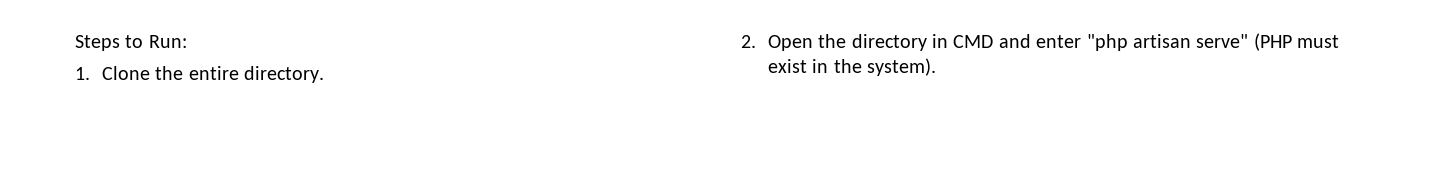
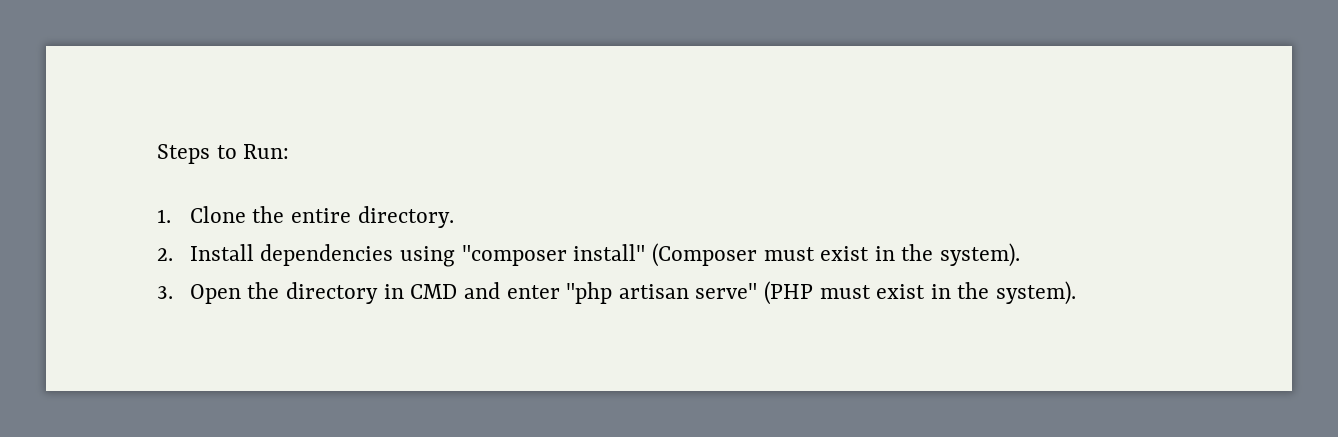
(756, 41) none -> [189,243,1020,267] [157,286,173,299] Install dependencies using "composer install" (Composer must exist in the system). // 3.

